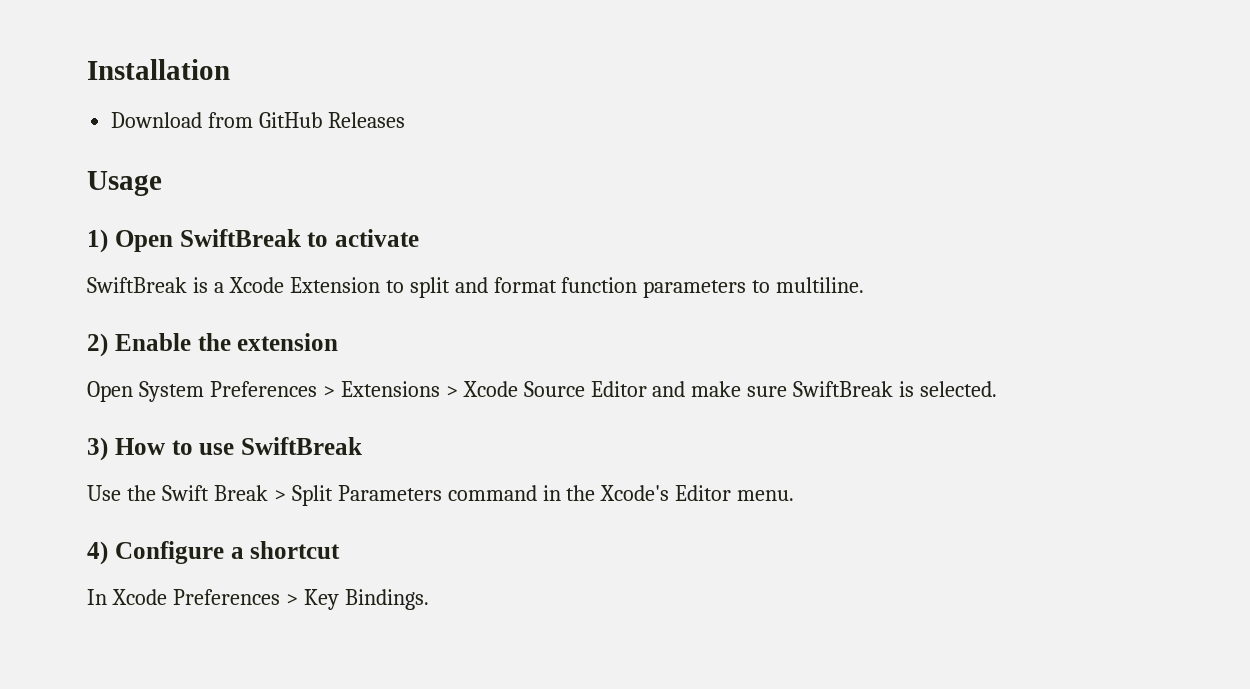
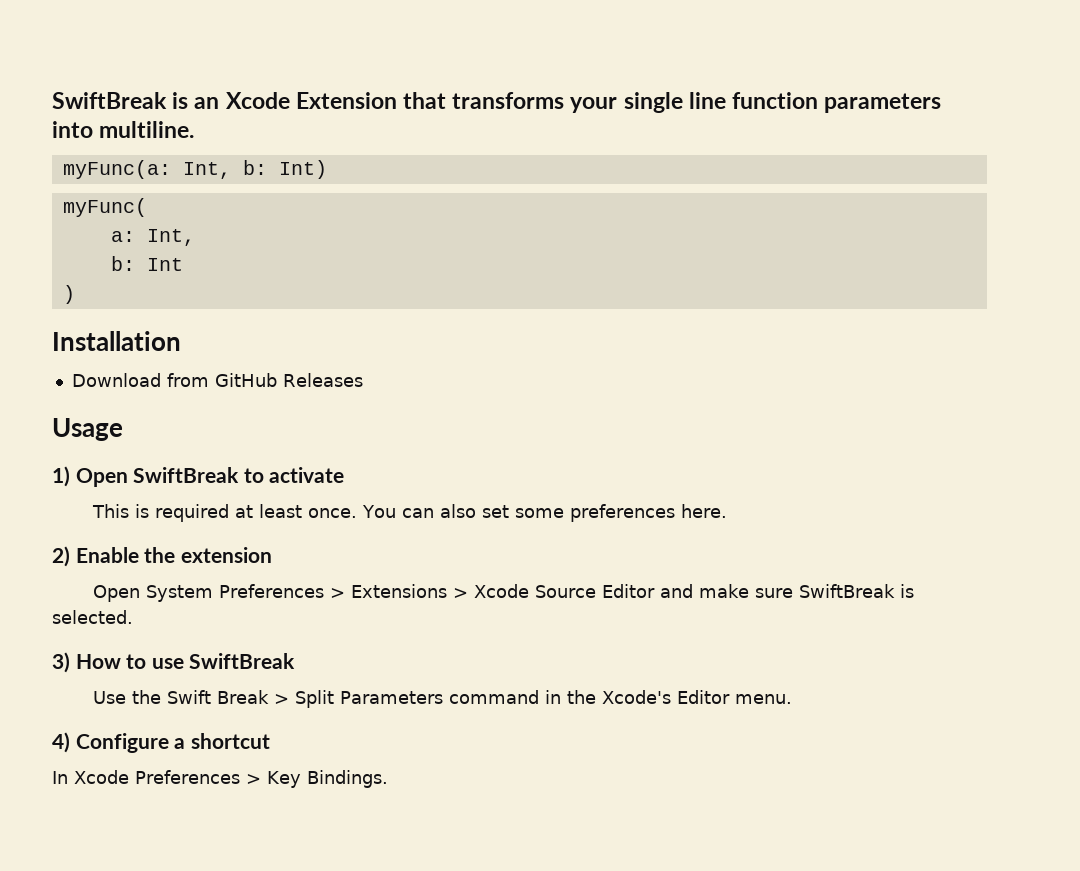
(87, 69) none -> [52,92,942,113] [52,121,195,138] [62,160,327,179] [62,198,147,217] [110,229,195,246] [110,256,183,271] [62,285,75,304] SwiftBreak is an Xcode Extension that transforms your single line function parameters into multiline. // myFunc(a: Int, b: Int) // myFunc( // a: Int, // b: Int // ) //
[87,277,865,298] SwiftBreak is a Xcode Extension to split and format function parameters to multiline. -> [92,504,728,522] This is required at least once. You can also set some preferences here.

